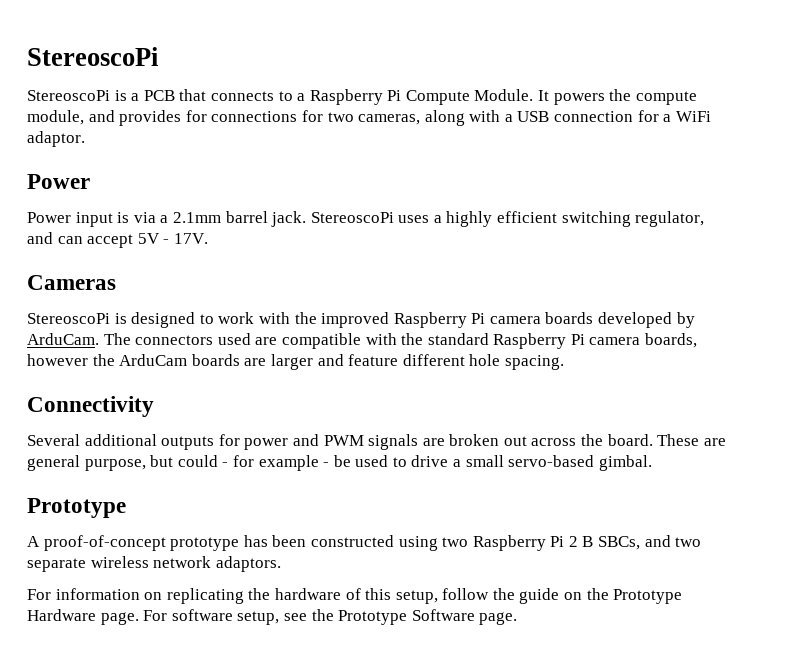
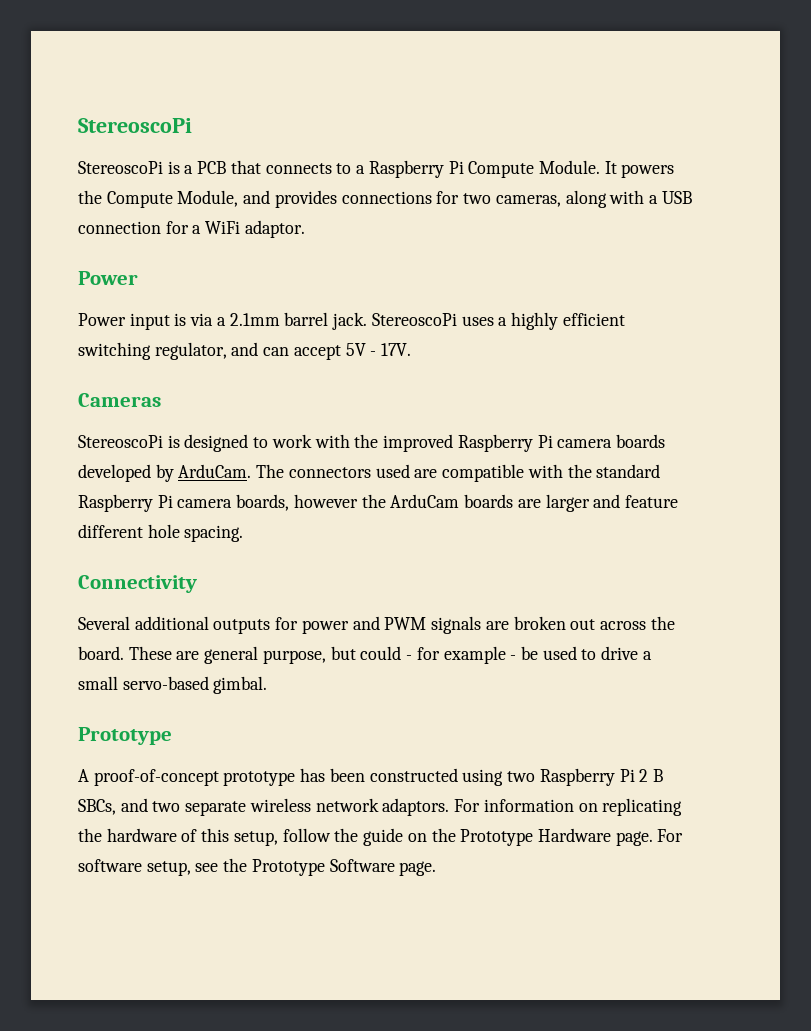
[635,91,697,105] [27,110,84,125] compute module, -> [106,190,239,208] Compute Module,
[185,110,207,122] for -> (337, 199) none
(281, 564) // -> (450, 807) none

